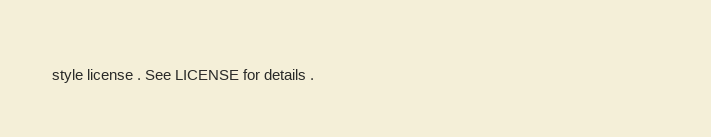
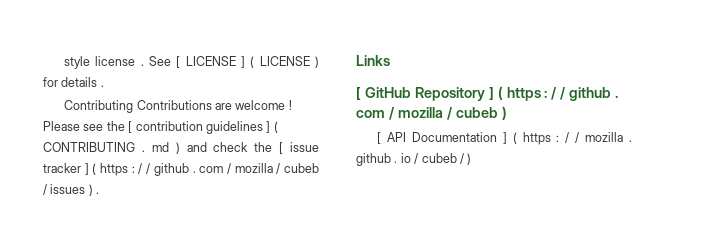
[175,69,315,80] LICENSE for details . -> [176,56,319,68] [43,77,104,87] [64,100,292,113] [43,121,278,134] [43,142,319,154] [43,163,319,176] [43,184,100,196] [356,55,390,66] [356,86,619,101] [356,106,507,120] [377,132,632,145] [356,153,472,166] [ LICENSE ] ( LICENSE ) for details . // Contributing Contributions are welcome ! Please see the [ contribution guidelines ] ( CONTRIBUTING . md ) and check the [ issue tracker ] ( https : / / github . com / mozilla / cubeb / issues ) . // Links // [ GitHub Repository ] ( https : / / github . com / mozilla / cubeb ) // [ API Documentation ] ( https : / / mozilla . github . io / cubeb / )

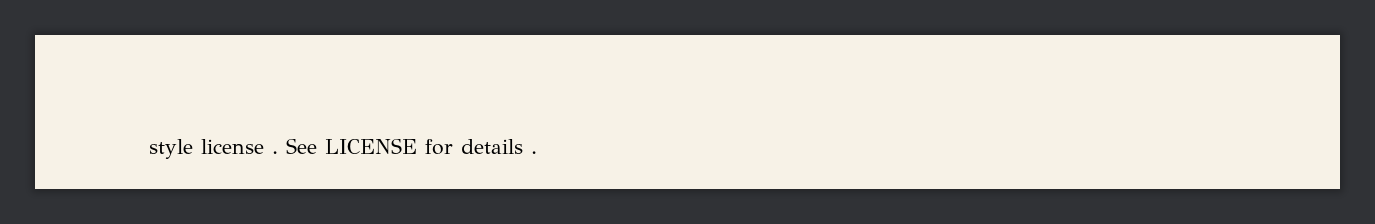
[176,56,319,68] [43,77,104,87] [64,100,292,113] [43,121,278,134] [43,142,319,154] [43,163,319,176] [43,184,100,196] [356,55,390,66] [356,86,619,101] [356,106,507,120] [377,132,632,145] [356,153,472,166] [ LICENSE ] ( LICENSE ) for details . // Contributing Contributions are welcome ! Please see the [ contribution guidelines ] ( CONTRIBUTING . md ) and check the [ issue tracker ] ( https : / / github . com / mozilla / cubeb / issues ) . // Links // [ GitHub Repository ] ( https : / / github . com / mozilla / cubeb ) // [ API Documentation ] ( https : / / mozilla . github . io / cubeb / ) -> [325,138,537,155] LICENSE for details .

